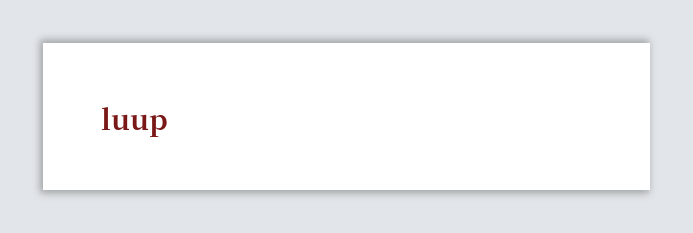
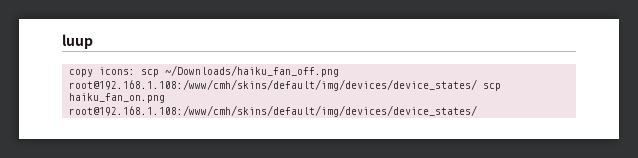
(168, 122) none -> [68,65,339,77] [68,79,501,91] [68,93,165,103] [68,105,477,117] // copy icons: scp ~/Downloads/haiku_fan_off.png root@192.168.1.108:/www/cmh/skins/default/img/devices/device_states/ scp haiku_fan_on.png root@192.168.1.108:/www/cmh/skins/default/img/devices/device_states/

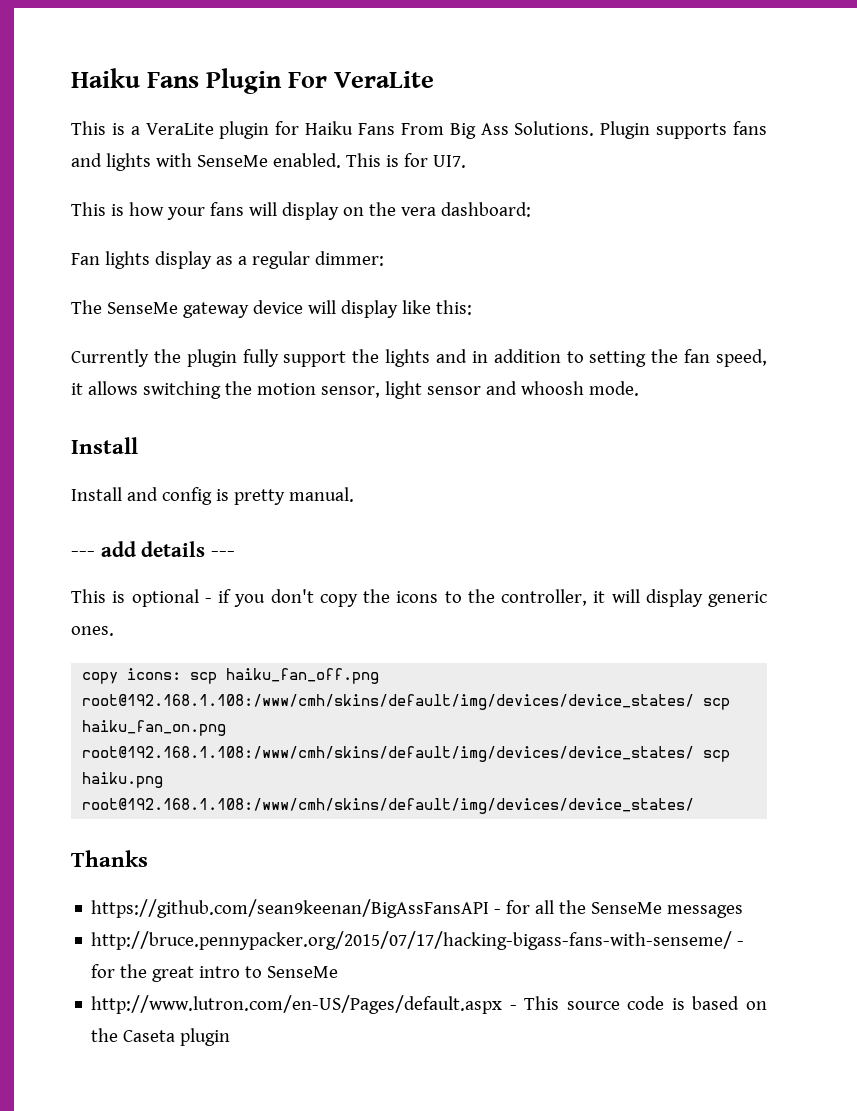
[62,34,93,49] luup -> [71,68,435,94] [71,121,768,139] [71,153,466,171] [71,202,531,220] [71,251,384,269] [71,300,472,318] [71,349,768,367] [71,381,639,399] [71,437,138,454] [71,487,354,505] [71,541,235,557] [71,589,767,607] [71,626,114,636] Haiku Fans Plugin For VeraLite // This is a VeraLite plugin for Haiku Fans From Big Ass Solutions. Plugin supports fans and lights with SenseMe enabled. This is for UI7. // This is how your fans will display on the vera dashboard: // Fan lights display as a regular dimmer: // The SenseMe gateway device will display like this: // Currently the plugin fully support the lights and in addition to setting the fan speed, it allows switching the motion sensor, light sensor and whoosh mode. // Install // Install and config is pretty manual. // --- add details --- // This is optional - if you don't copy the icons to the controller, it will display generic ones.
[164,65,339,77] ~/Downloads/haiku_fan_off.png -> [226,668,380,684] haiku_fan_off.png
(477, 111) none -> [703,750,731,762] [82,772,164,788] [82,798,695,814] [71,850,148,867] [91,899,744,918] [91,931,745,950] [91,964,339,982] [91,995,767,1014] [91,1028,231,1046] scp haiku.png root@192.168.1.108:/www/cmh/skins/default/img/devices/device_states/ // Thanks // https://github.com/sean9keenan/BigAssFansAPI - for all the SenseMe messages // http://bruce.pennypacker.org/2015/07/17/hacking-bigass-fans-with-senseme/ - for the great intro to SenseMe // http://www.lutron.com/en-US/Pages/default.aspx - This source code is based on the Caseta plugin

